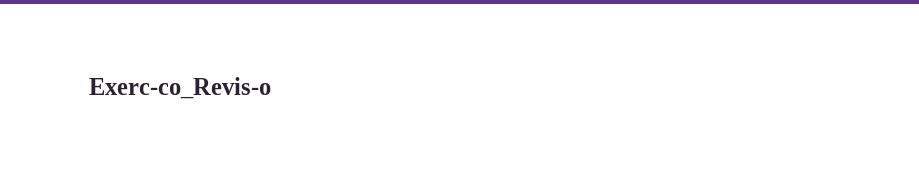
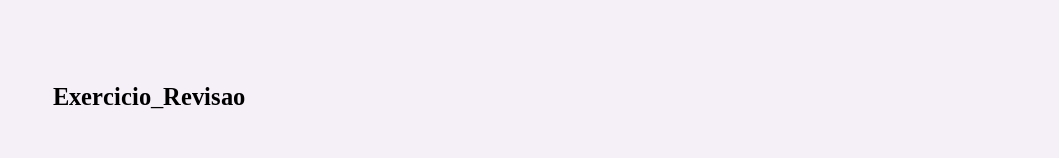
[89,77,271,99] Exerc-co_Revis-o -> [53,87,245,109] Exercicio_Revisao

